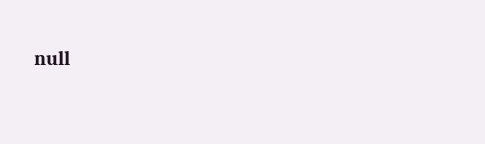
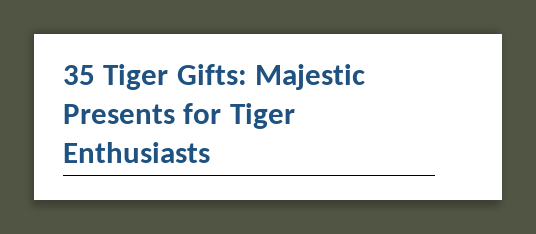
[34,50,70,65] null -> [63,64,366,90] [63,103,295,129] [63,142,210,163] 35 Tiger Gifts: Majestic Presents for Tiger Enthusiasts

